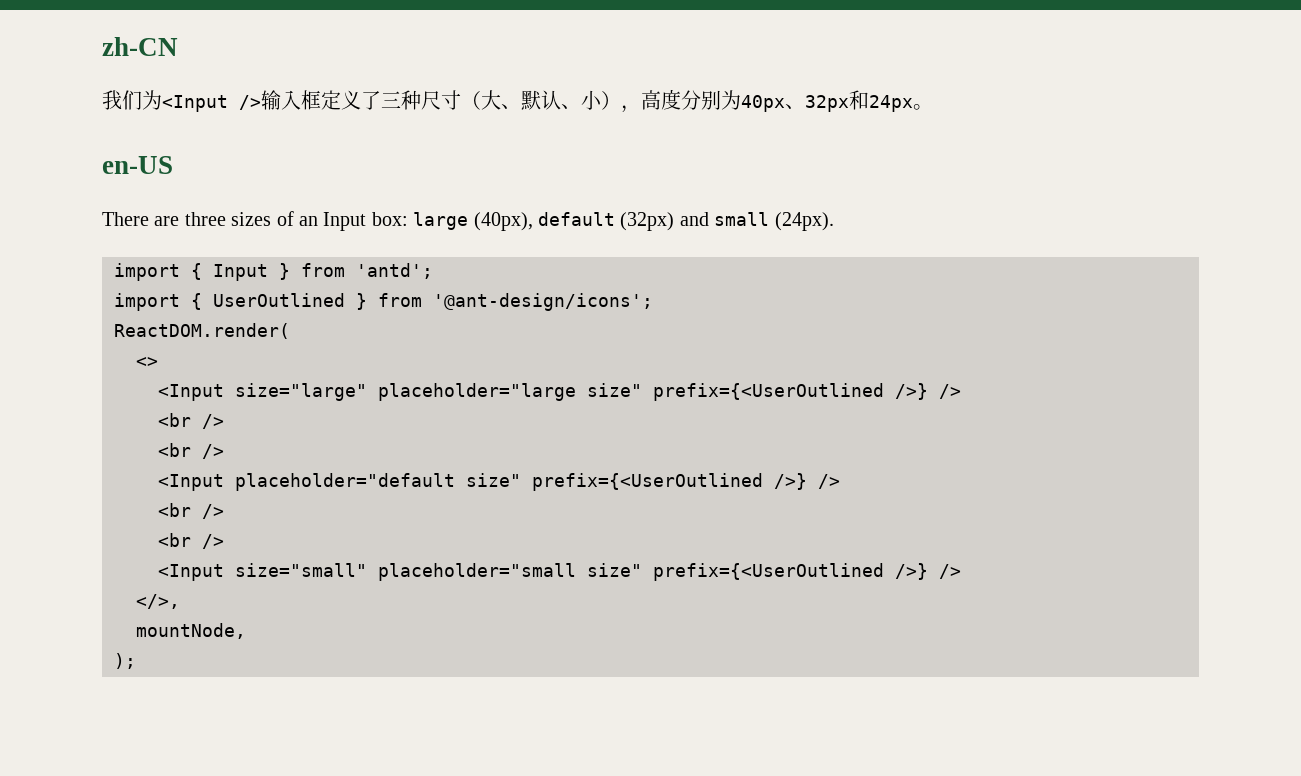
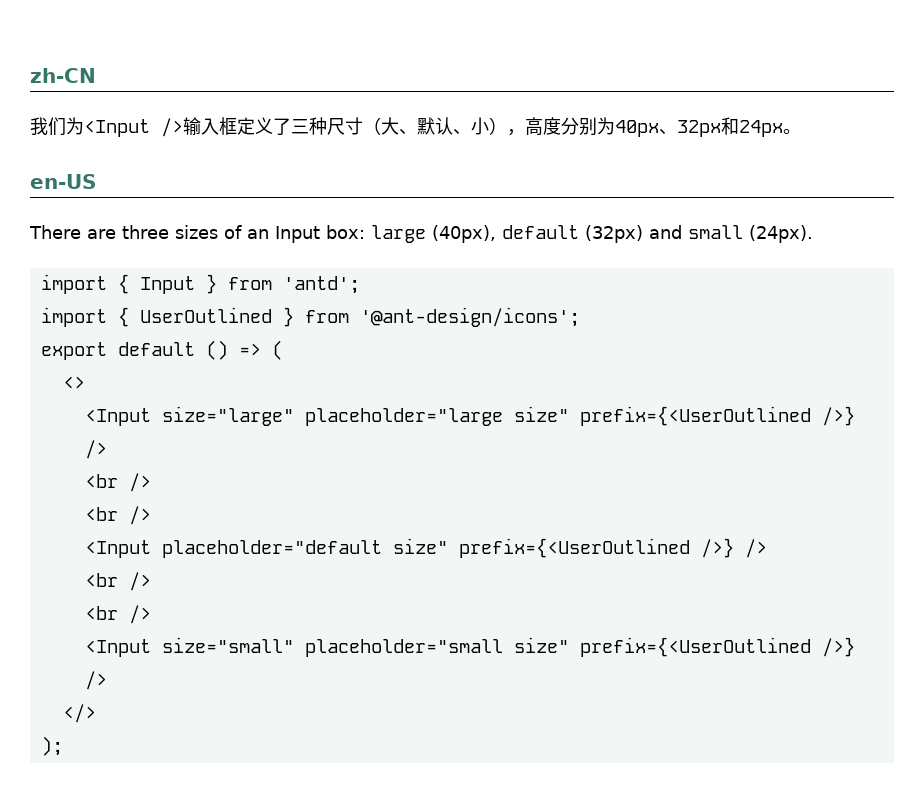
[114,323,290,339] ReactDOM.render( -> [40,340,283,360] export default () => (
[136,594,180,609] [136,623,246,639] </>, // mountNode, -> [62,704,96,723] </>

